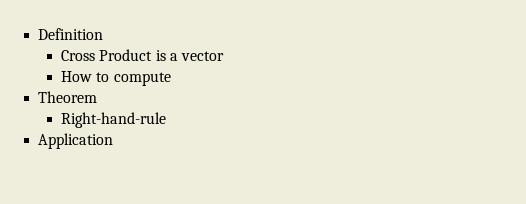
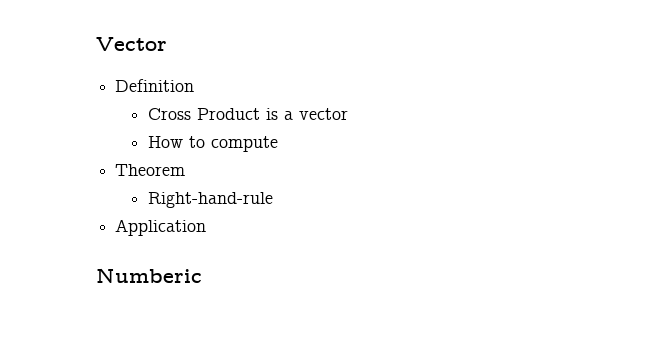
(38, 34) none -> [96,37,167,51] Vector //
(114, 141) none -> [96,268,202,283] // Numberic

